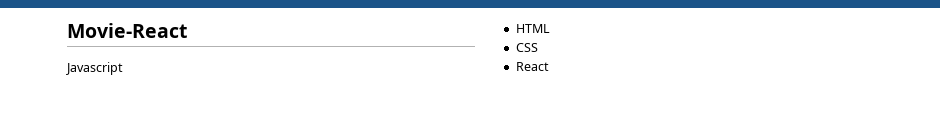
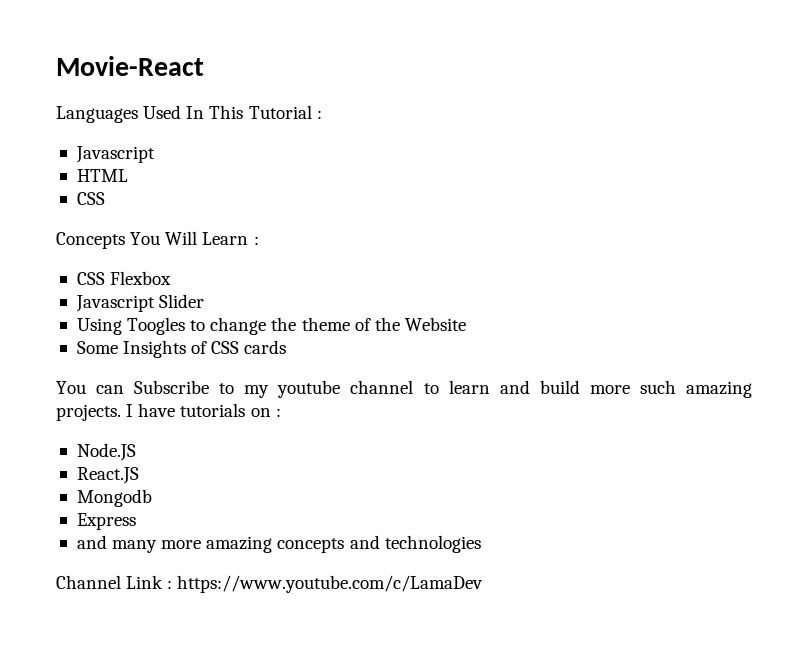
[66,62,123,75] [515,24,550,33] [515,43,538,52] [515,62,549,71] Javascript // HTML // CSS // React -> [56,105,322,123] [75,146,155,163] [76,169,128,182] [76,192,105,205] [56,231,259,249] [76,271,172,285] [75,294,205,312] [76,317,466,335] [76,340,287,358] [56,380,753,398] [56,403,281,421] [76,443,136,461] [76,467,139,484] [76,489,152,507] [76,513,136,530] [76,535,481,553] [56,575,484,593] Languages Used In This Tutorial : // Javascript // HTML // CSS // Concepts You Will Learn : // CSS Flexbox // Javascript Slider // Using Toogles to change the theme of the Website // Some Insights of CSS cards // You can Subscribe to my youtube channel to learn and build more such amazing projects. I have tutorials on : // Node.JS // React.JS // Mongodb // Express // and many more amazing concepts and technologies // Channel Link : https://www.youtube.com/c/LamaDev

